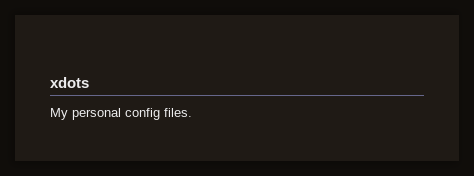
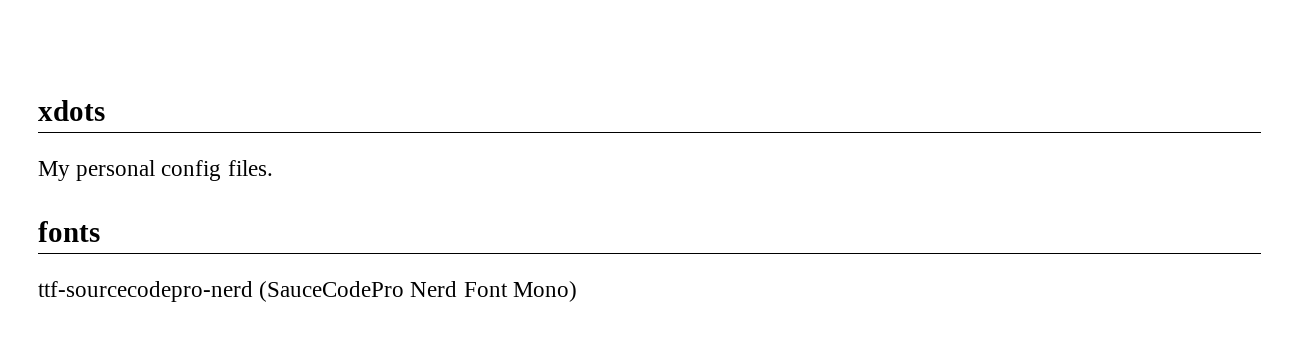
(192, 112) none -> [38,221,100,242] [38,281,577,302] // fonts // ttf-sourcecodepro-nerd (SauceCodePro Nerd Font Mono)

